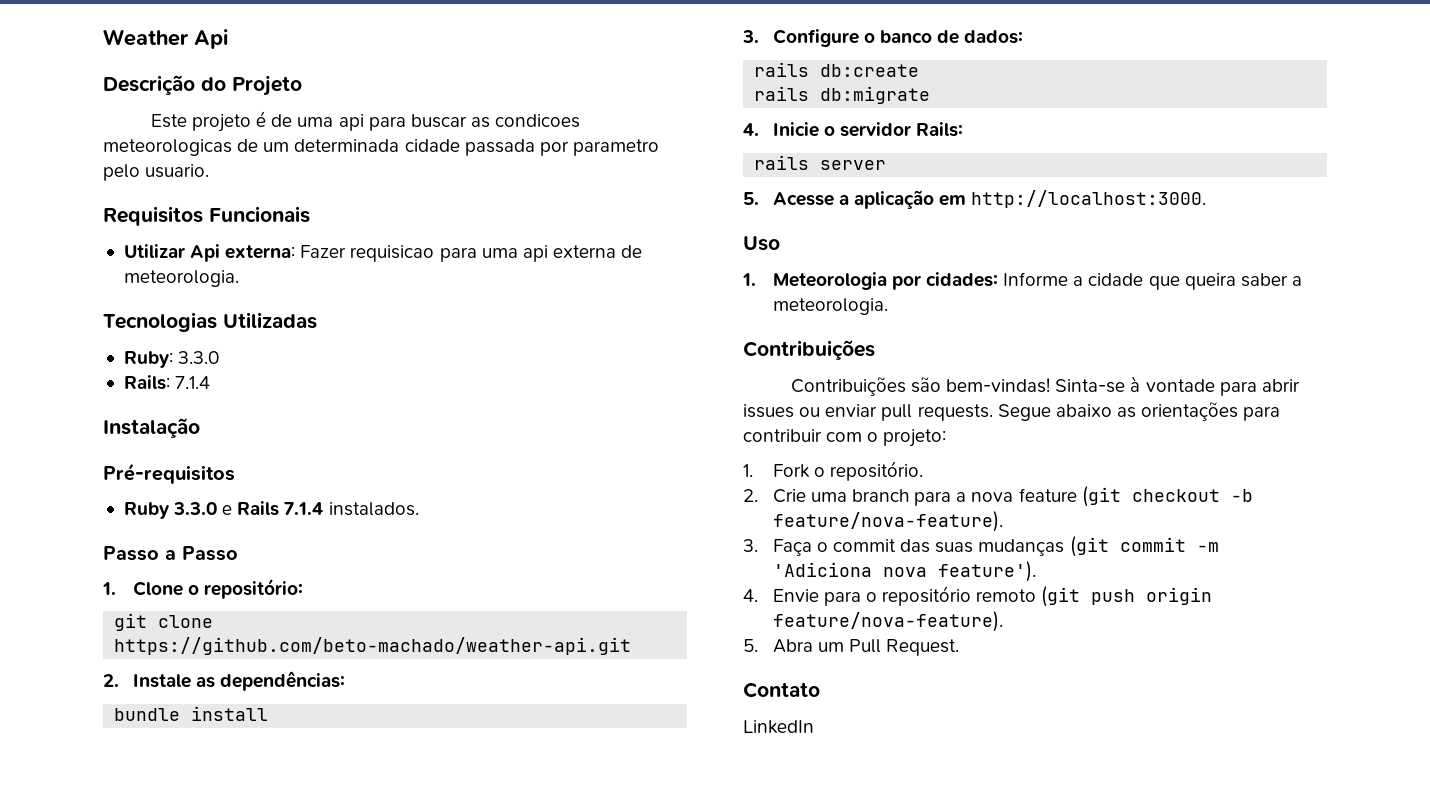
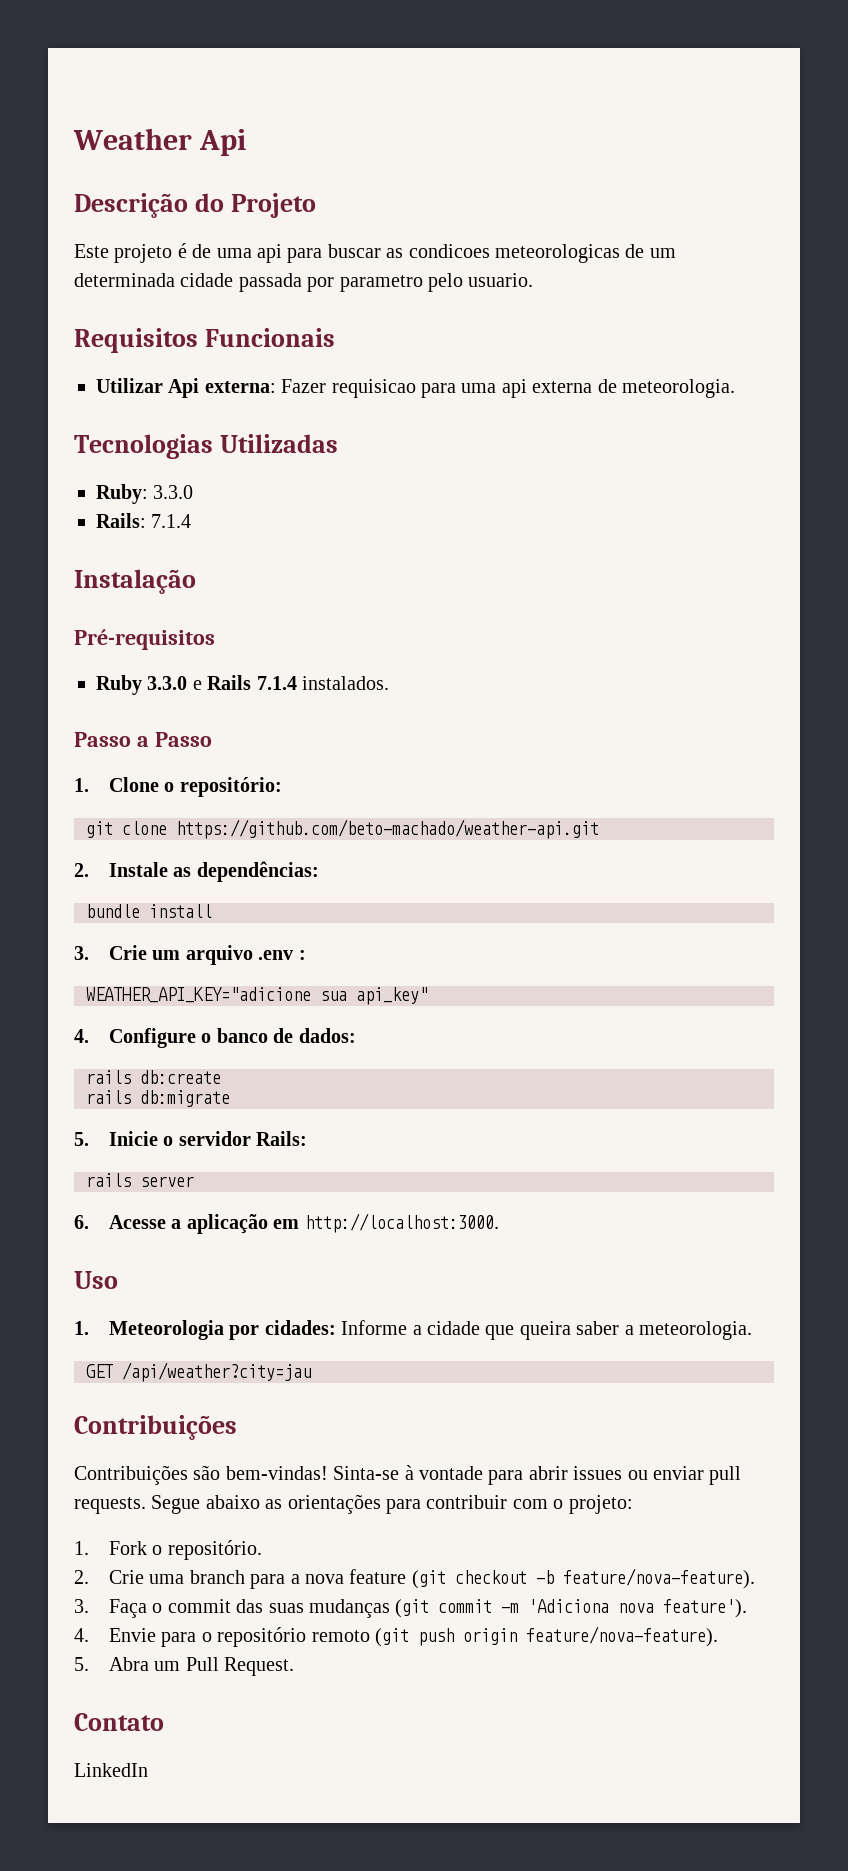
(759, 36) none -> [109,945,306,965] [86,987,428,1005] [74,1029,89,1043] Crie um arquivo .env : // WEATHER_API_KEY="adicione sua api_key" // 4.
[743,123,759,136] 4. -> [74,1132,89,1146] 5.
[743,192,759,205] 5. -> [74,1215,89,1229] 6.
(888, 306) none -> [86,1362,311,1382] // GET /api/weather?city=jau

